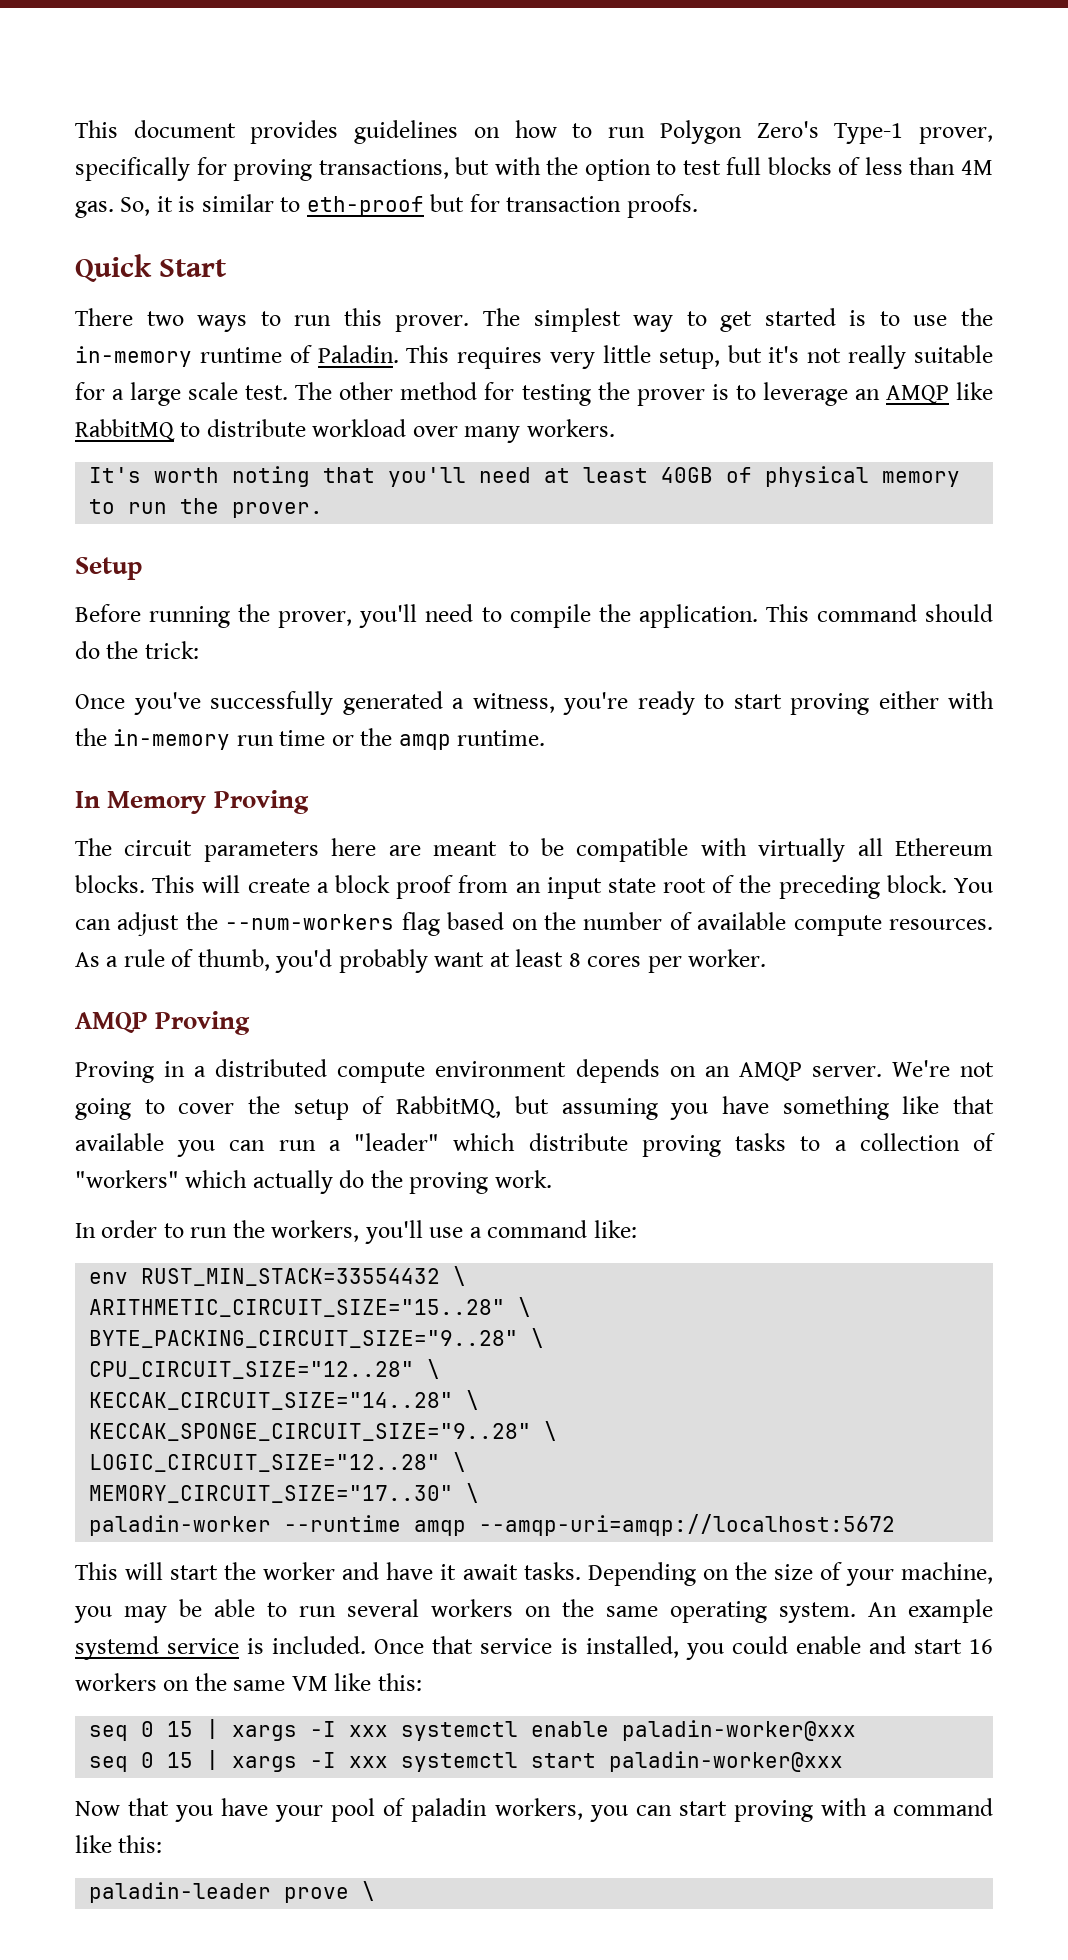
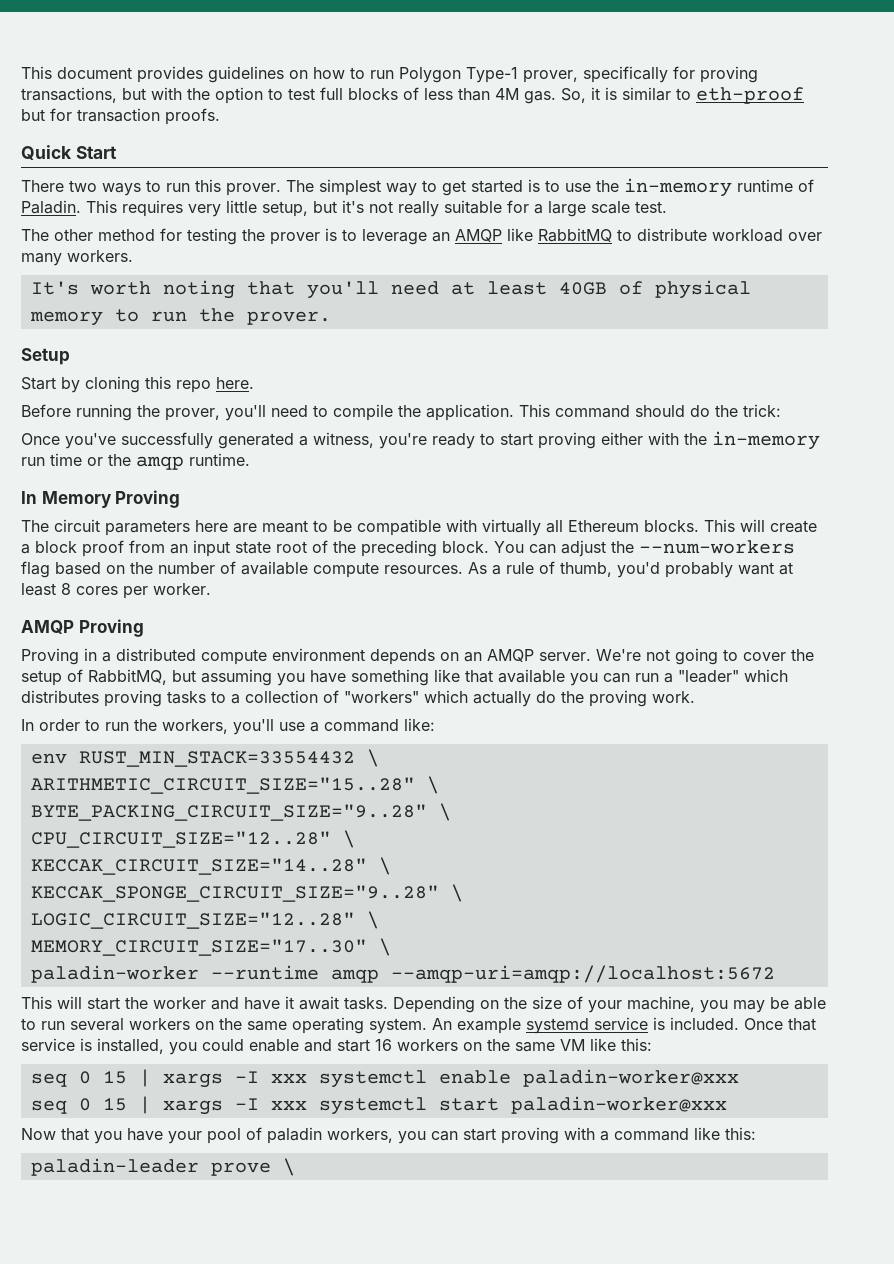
[756,121,819,138] Zero's -> (461, 75) none
(289, 392) none -> (667, 207) //
(142, 568) none -> [21,376,254,393] // Start by cloning this repo here.
[528,1133,628,1151] distribute -> [21,690,99,703] distributes

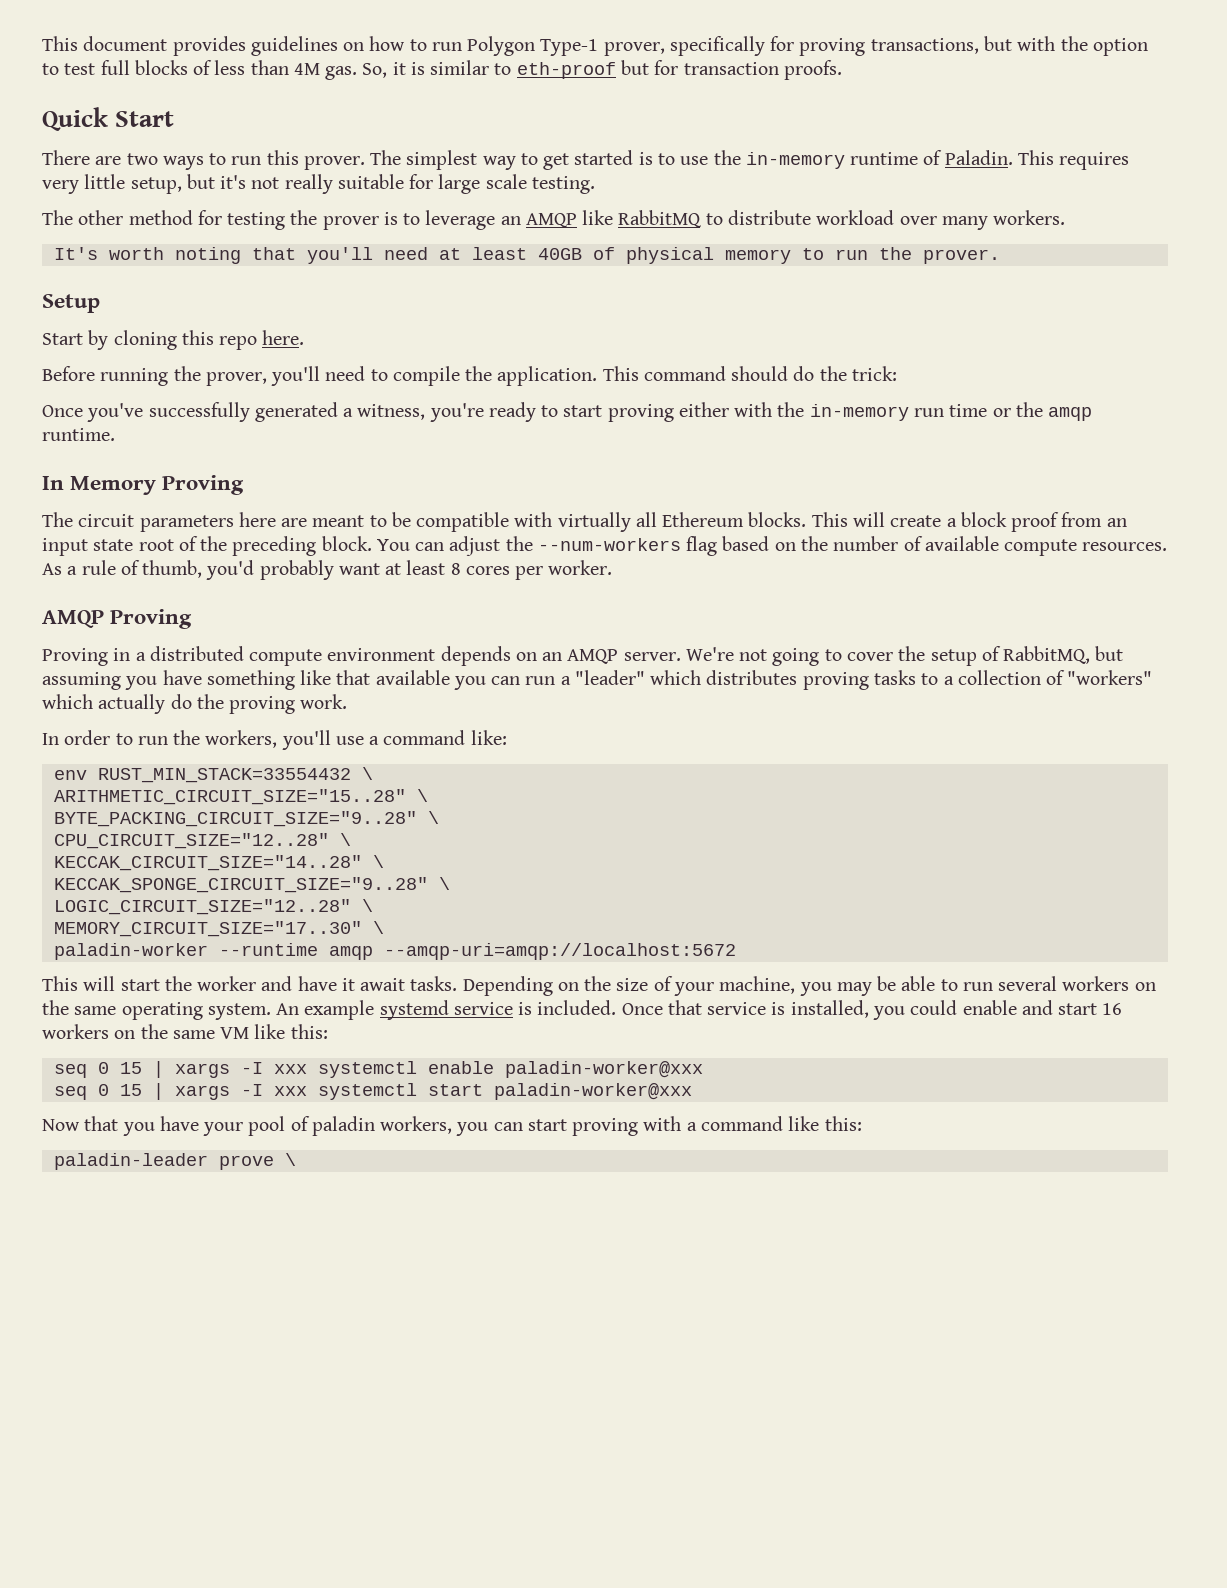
(64, 186) none -> [95,156,122,165] are
[534,204,543,214] a -> (434, 181) none
[635,201,667,213] test. -> [531,176,595,194] testing.

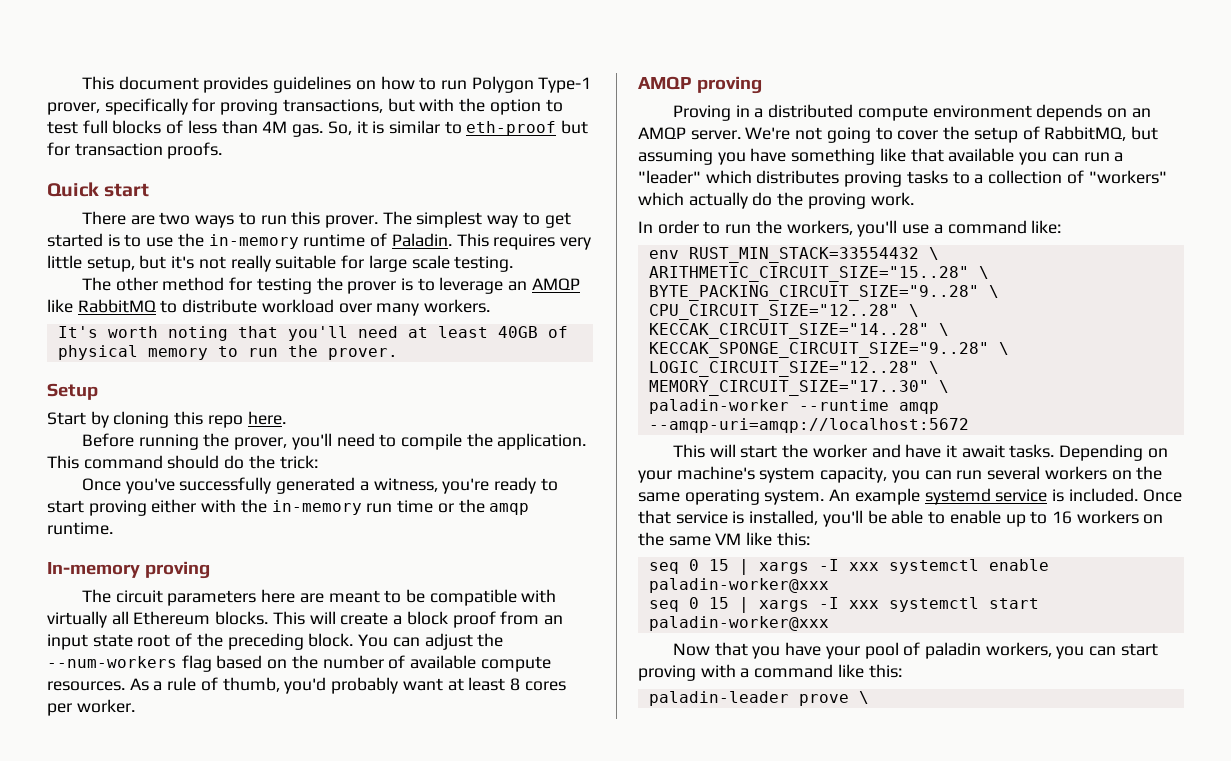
[115,111,175,127] Start -> [104,183,150,197] start
[42,475,245,495] In Memory Proving -> [47,561,210,579] In-memory proving
[110,609,193,629] Proving -> [696,76,762,94] proving
[584,976,958,996] the size of your machine, you may be able to -> [638,466,952,483] your machine's system capacity, you can
[872,1000,1098,1020] you could enable and start -> [822,510,1048,527] you'll be able to enable up to

